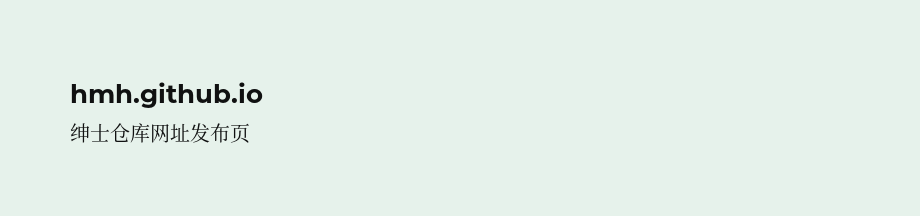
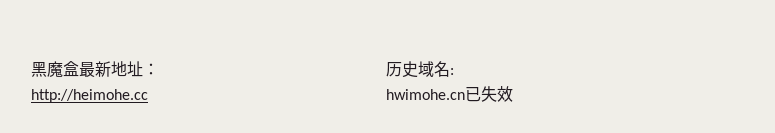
[70,82,263,108] [70,123,250,143] hmh.github.io // 绅士仓库网址发布页 -> [31,61,159,77] [31,89,148,103] [386,61,454,78] [386,86,513,102] 黑魔盒最新地址： // http://heimohe.cc // 历史域名: // hwimohe.cn已失效

